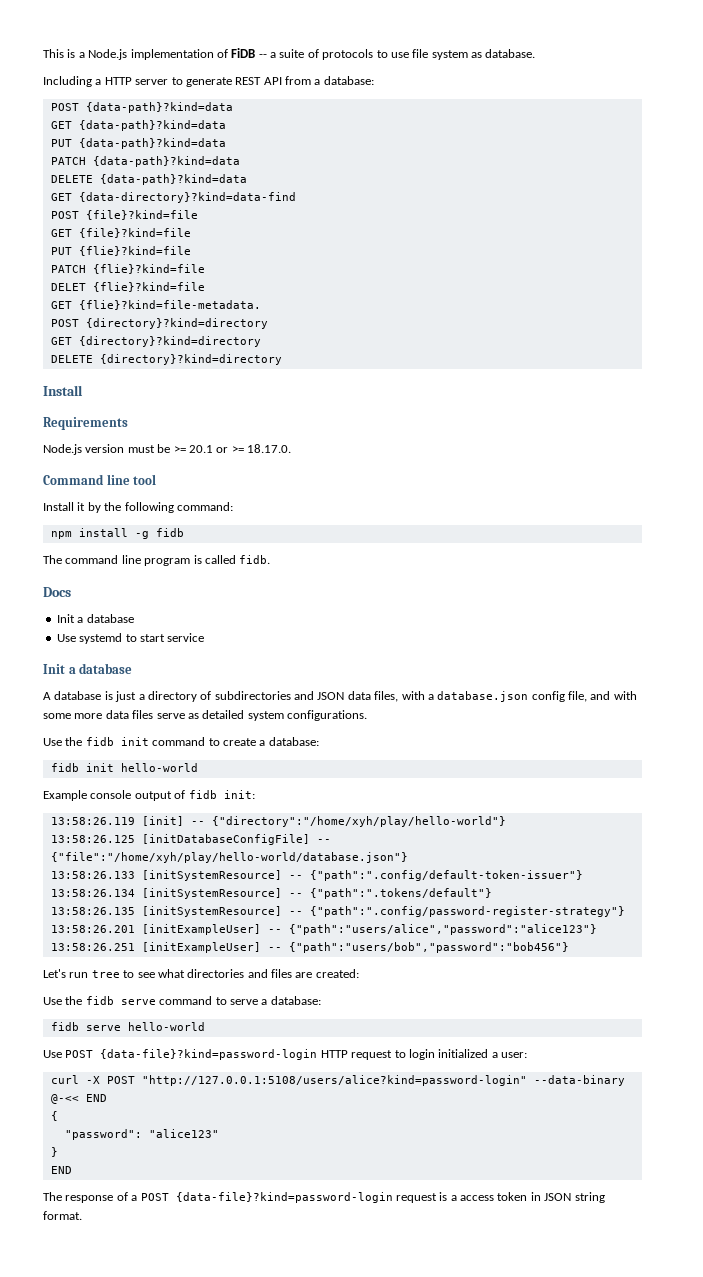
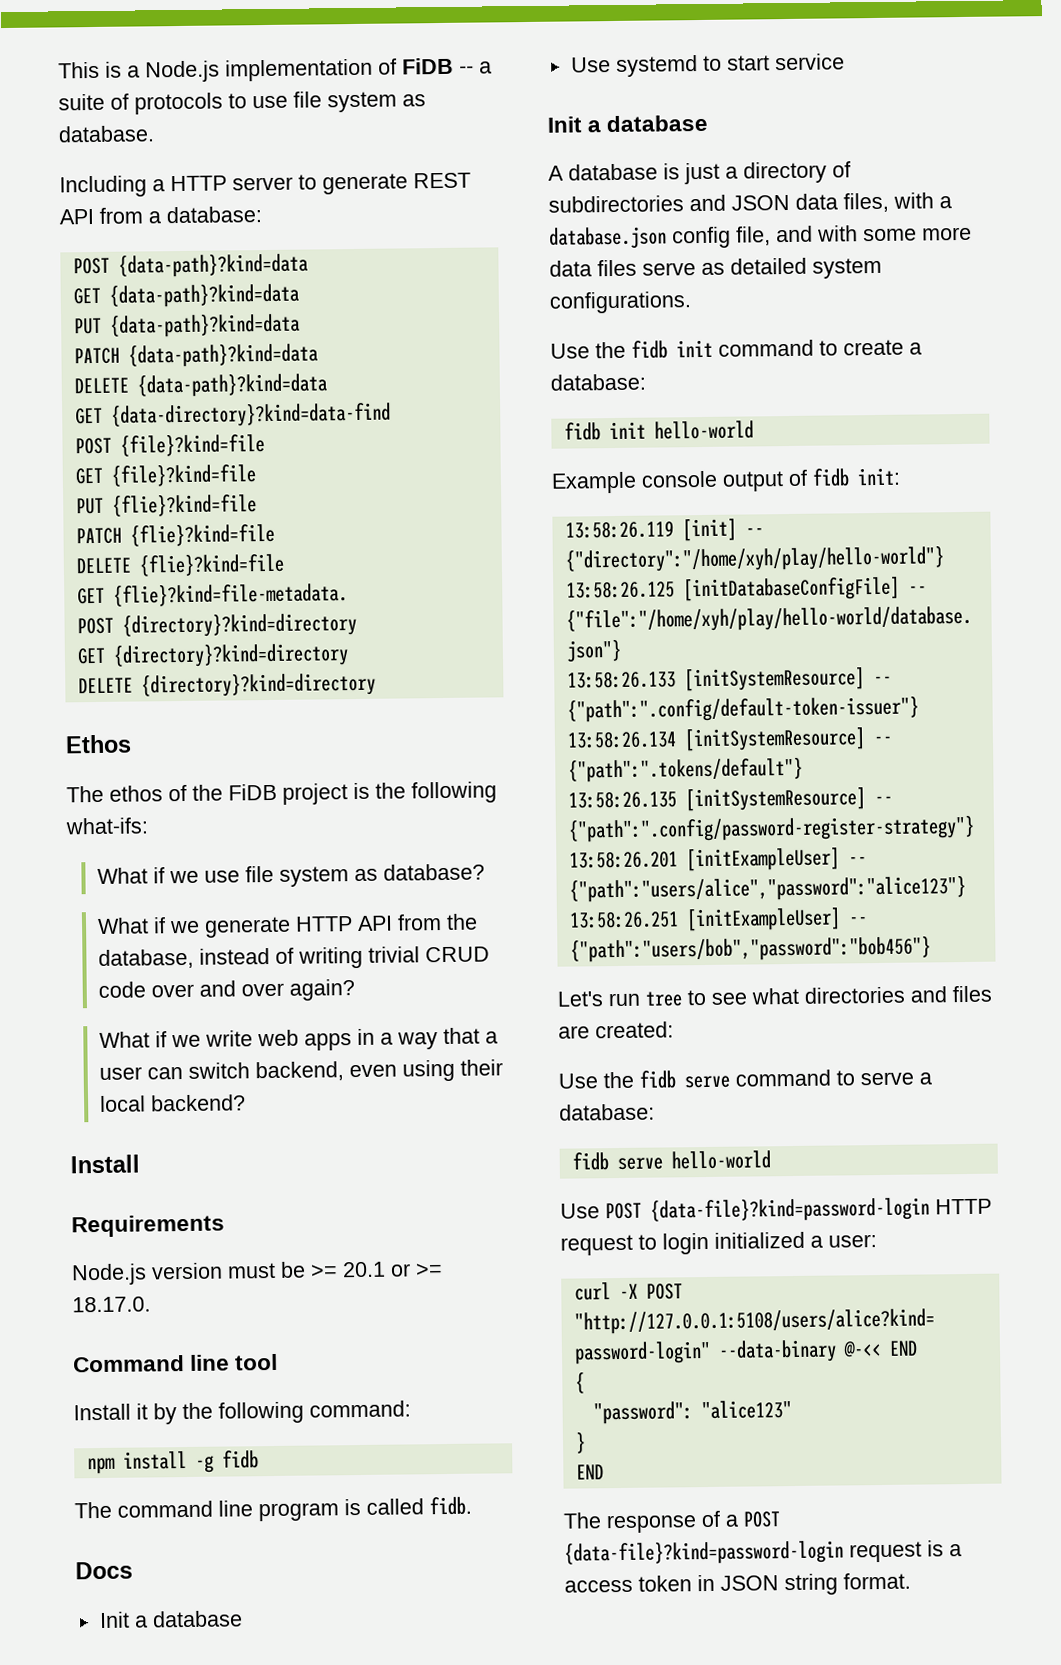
[50,283,86,291] DELET -> [75,557,131,574] DELETE
(282, 359) none -> [65,734,132,754] [66,781,497,805] [65,817,148,835] [96,863,485,887] [96,913,478,938] [97,946,490,969] [97,979,355,1001] [98,1027,498,1051] [98,1059,503,1082] [99,1094,246,1112] // Ethos // The ethos of the FiDB project is the following what-ifs: // What if we use file system as database? // What if we generate HTTP API from the database, instead of writing trivial CRUD code over and over again? // What if we write web apps in a way that a user can switch backend, even using their local backend?

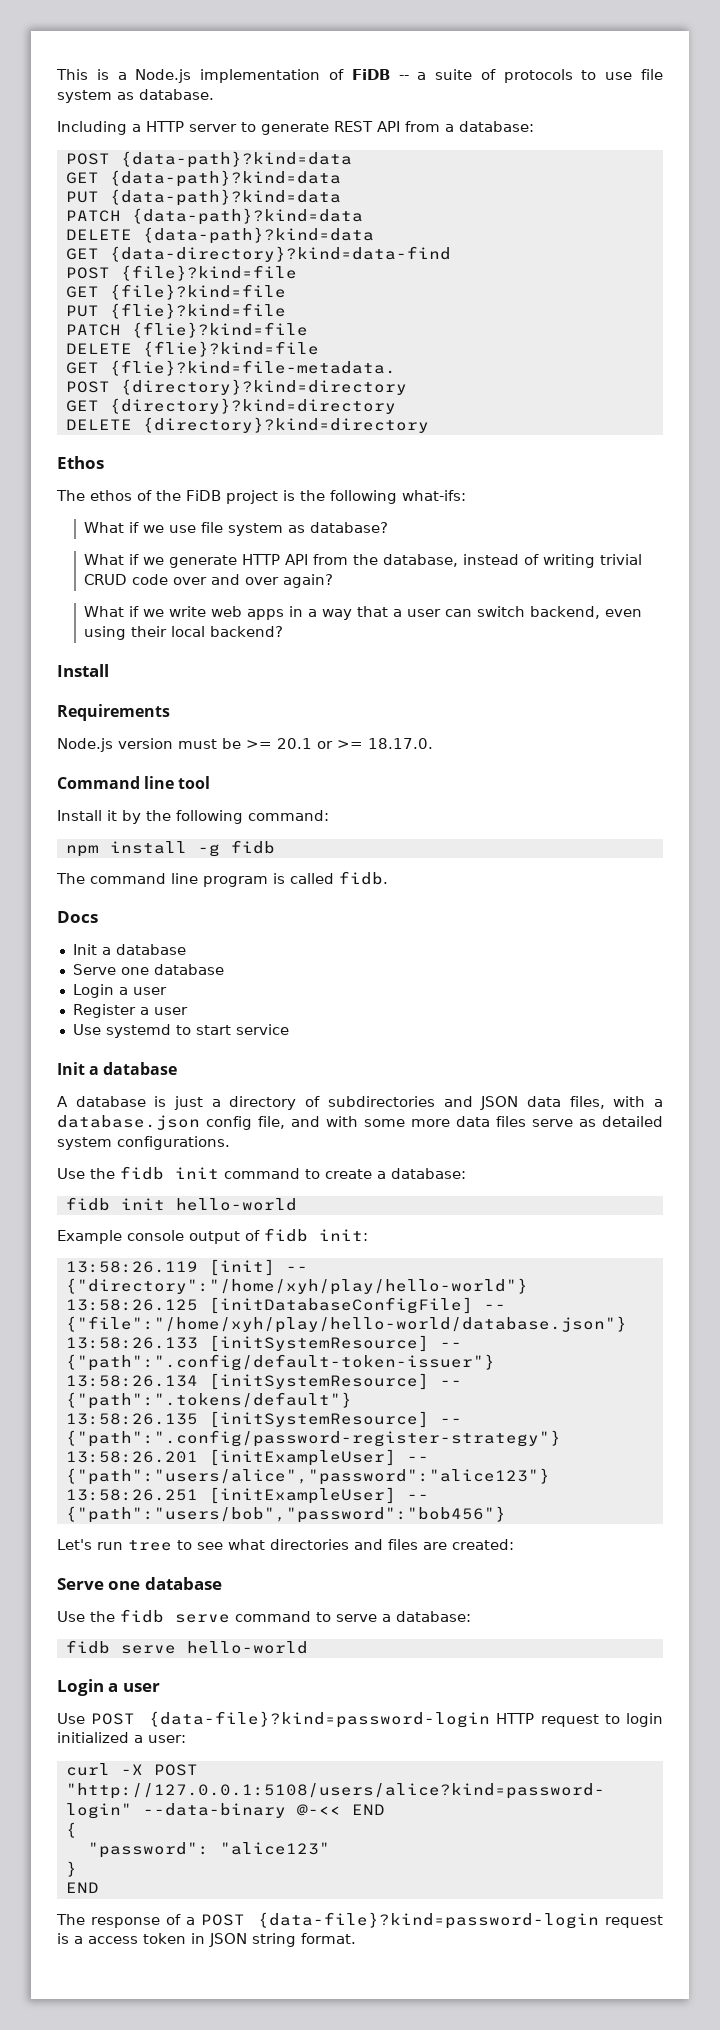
(243, 1619) none -> [72,964,224,975] [72,984,167,998] [72,1004,188,1018] // Serve one database // Login a user // Register a user
(674, 1030) none -> [57,1577,222,1590] // Serve one database
(771, 1160) none -> [57,1679,160,1696] // Login a user

